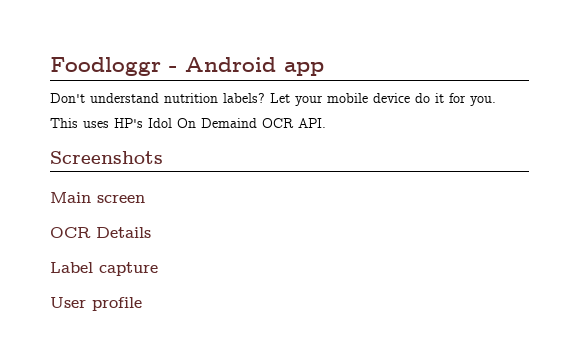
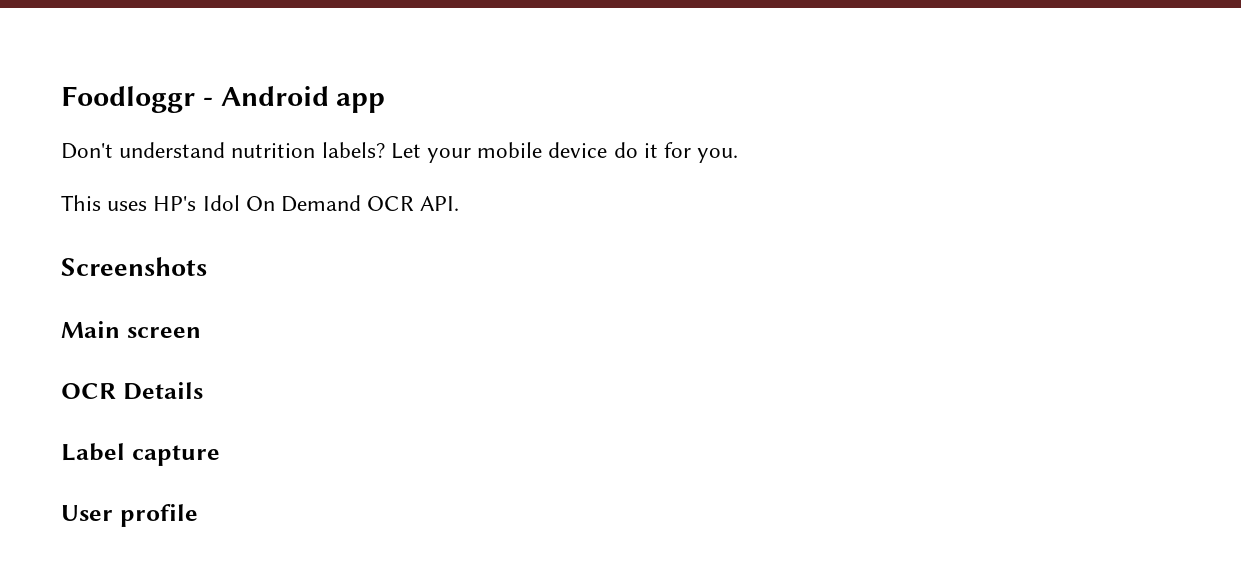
[201,118,257,128] Demaind -> [281,195,362,212] Demand

